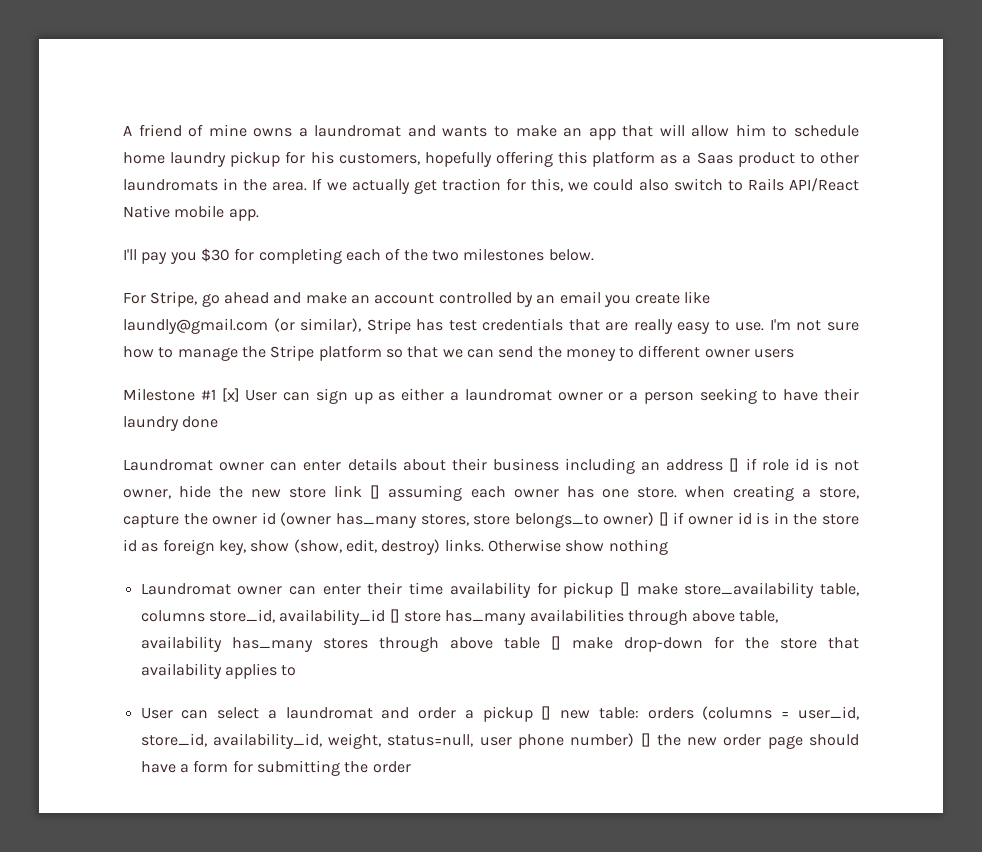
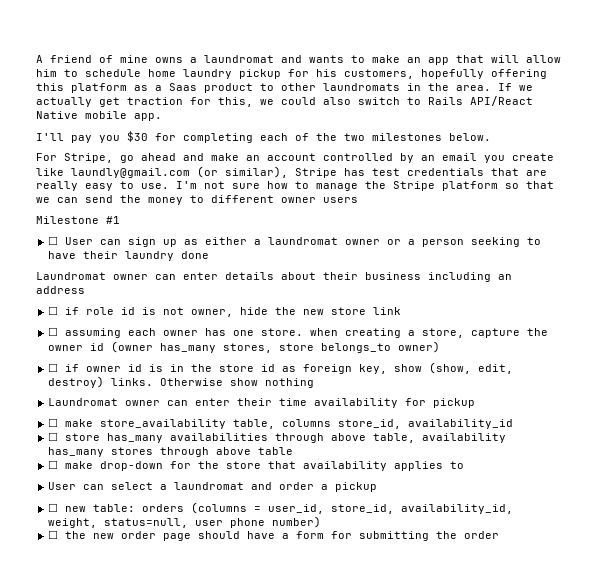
[221,388,240,402] [x] -> [48,236,59,245] // ☐
[729,458,740,472] [] -> [48,306,59,315] // ☐
[370,485,381,499] [] -> [48,327,59,336] // ☐
[658,512,669,526] [] -> [48,363,59,372] // ☐
[619,582,630,596] [] -> [48,418,59,427] // ☐
[389,609,400,623] [] -> [48,432,59,441] // ☐
[550,636,561,650] [] -> [48,460,59,469] // ☐
[541,706,552,720] [] -> [48,503,59,512] // ☐
[640,733,651,747] [] -> [48,530,59,539] // ☐

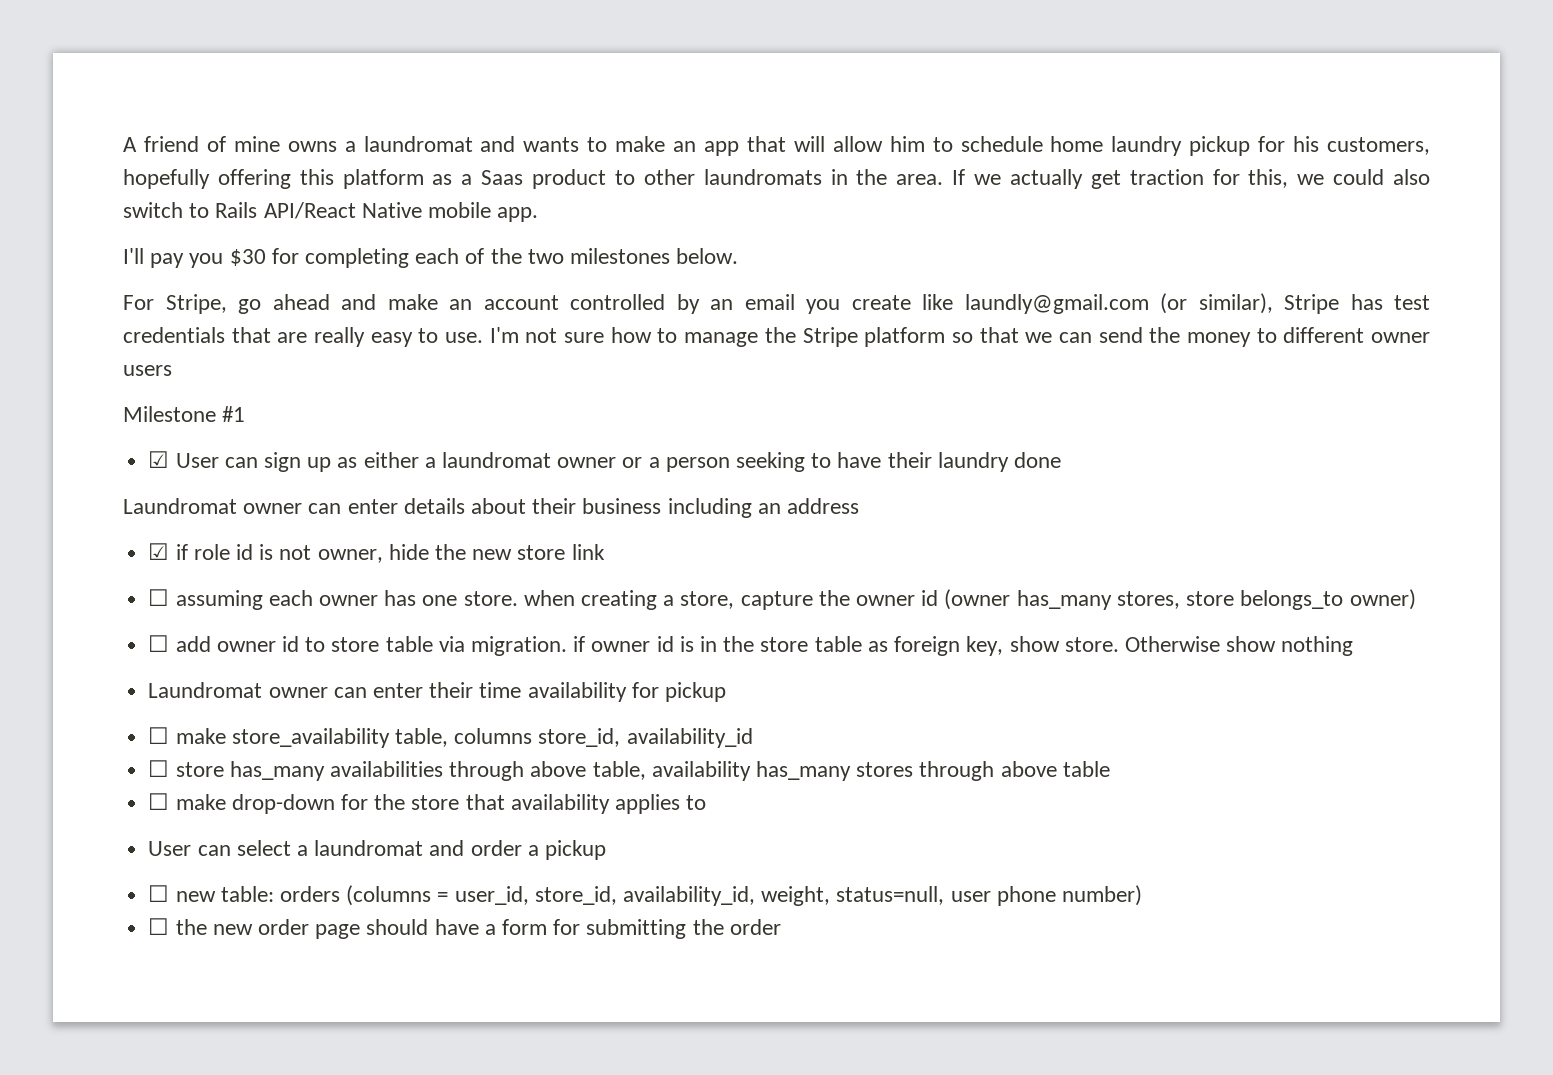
[48,236,59,245] ☐ -> [148,451,170,468] ☑
[48,306,59,315] ☐ -> [148,543,170,560] ☑
(59, 367) none -> [175,636,567,656] add owner id to store table via migration.
[261,364,276,372] id -> [814,636,862,652] table
[429,362,514,374] [48,376,154,388] (show, edit, destroy) links. -> [1064,637,1119,652] store.

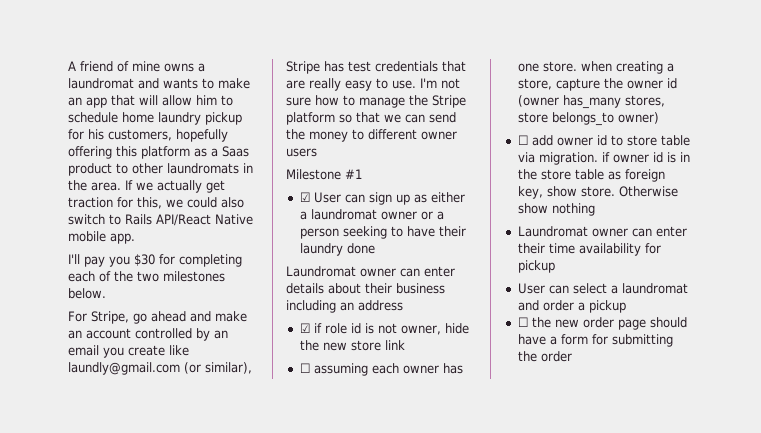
[148,727,753,748] [148,760,1110,781] [148,793,707,814] // ☐ make store_availability table, columns store_id, availability_id // ☐ store has_many availabilities through above table, availability has_many stores through above table // ☐ make drop-down for the store that availability applies to -> (555, 266) none
[148,885,1143,906] // ☐ new table: orders (columns = user_id, store_id, availability_id, weight, status=null, user phone number) -> (626, 306) none

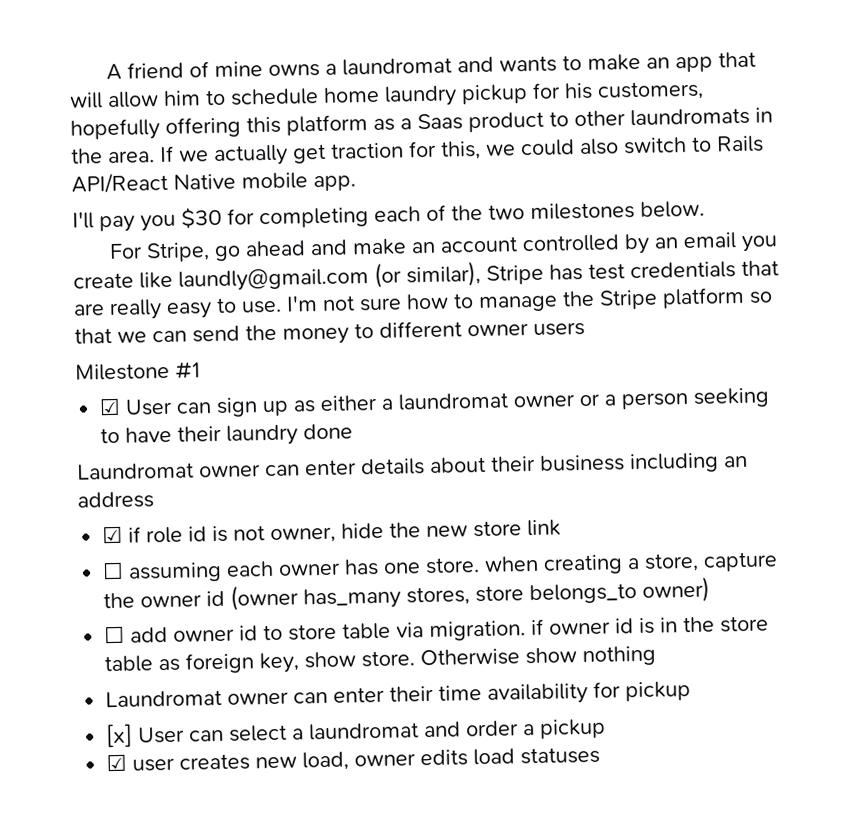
(555, 266) none -> [105,723,134,748] [x]
[517,317,687,330] [517,334,673,347] [517,351,572,362] ☐ the new order page should have a form for submitting the order -> [106,746,601,772] ☑ user creates new load, owner edits load statuses

